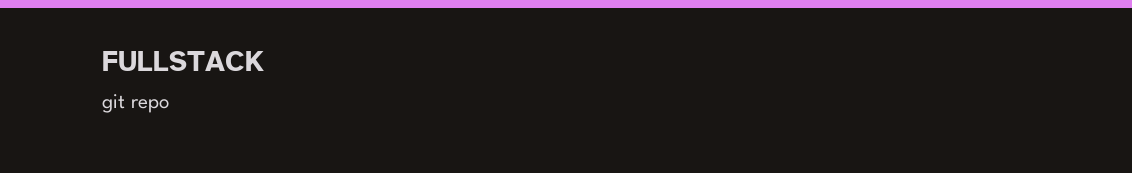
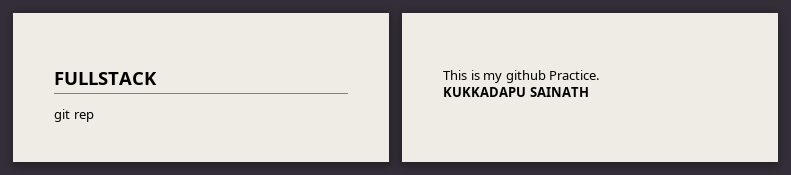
[130,99,169,113] repo -> [73,112,94,122] [443,70,600,83] [443,87,589,97] rep // This is my github Practice. // KUKKADAPU SAINATH

